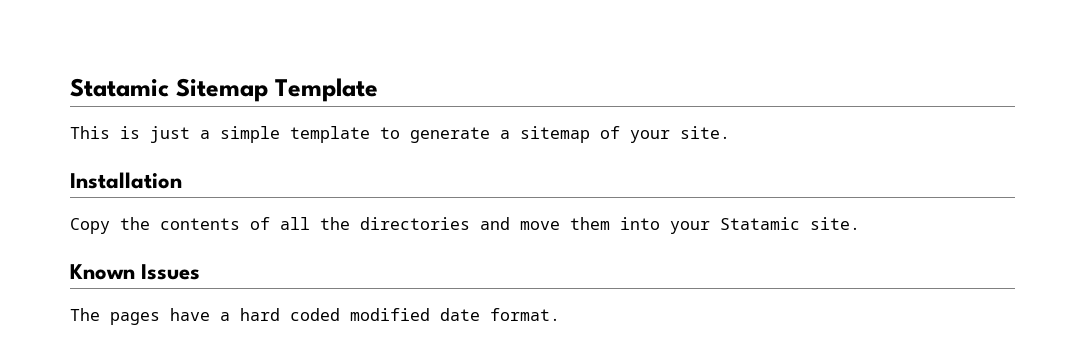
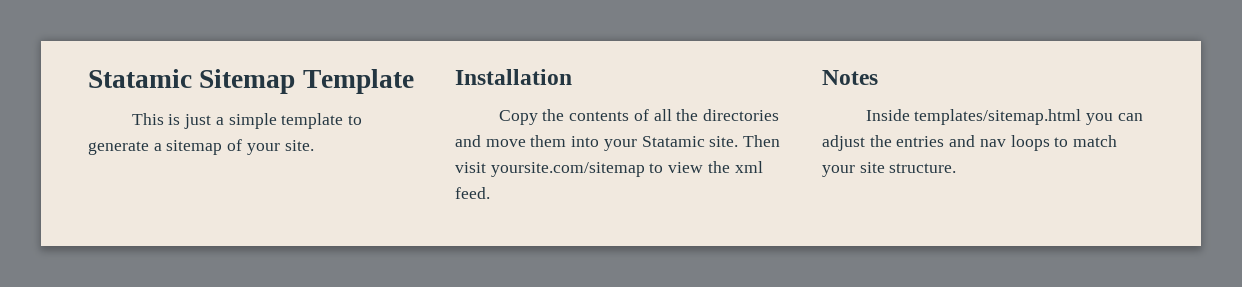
[70,264,201,280] [70,308,560,325] // Known Issues // The pages have a hard coded modified date format. -> [743,135,781,147] [455,161,763,177] [455,187,490,199] [822,70,878,85] [865,109,1143,125] [822,135,1118,151] [822,162,957,177] Then visit yoursite.com/sitemap to view the xml feed. // Notes // Inside templates/sitemap.html you can adjust the entries and nav loops to match your site structure.

